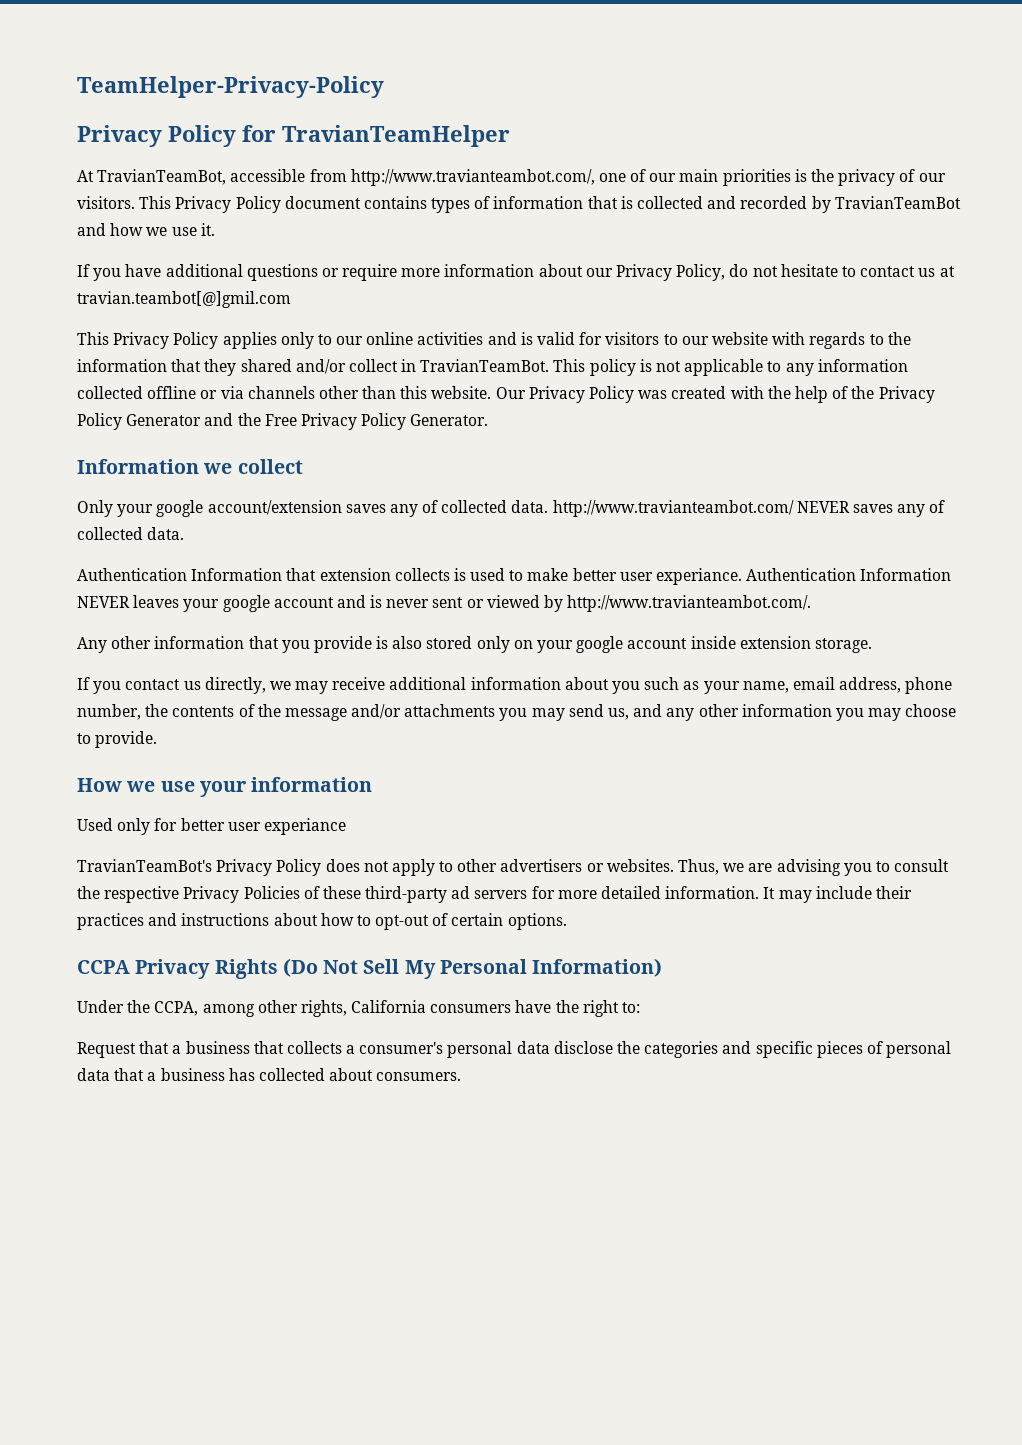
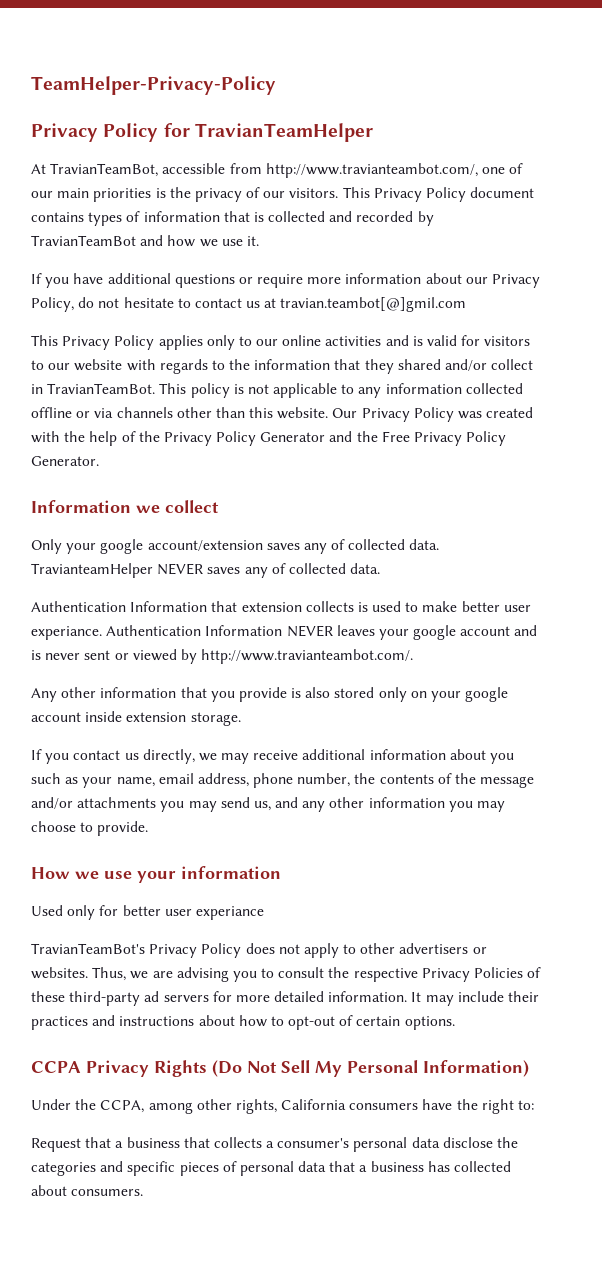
[552,500,794,517] http://www.travianteambot.com/ -> [31,563,153,578] TravianteamHelper

